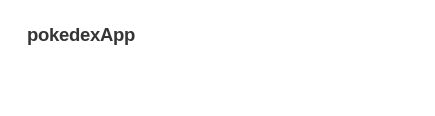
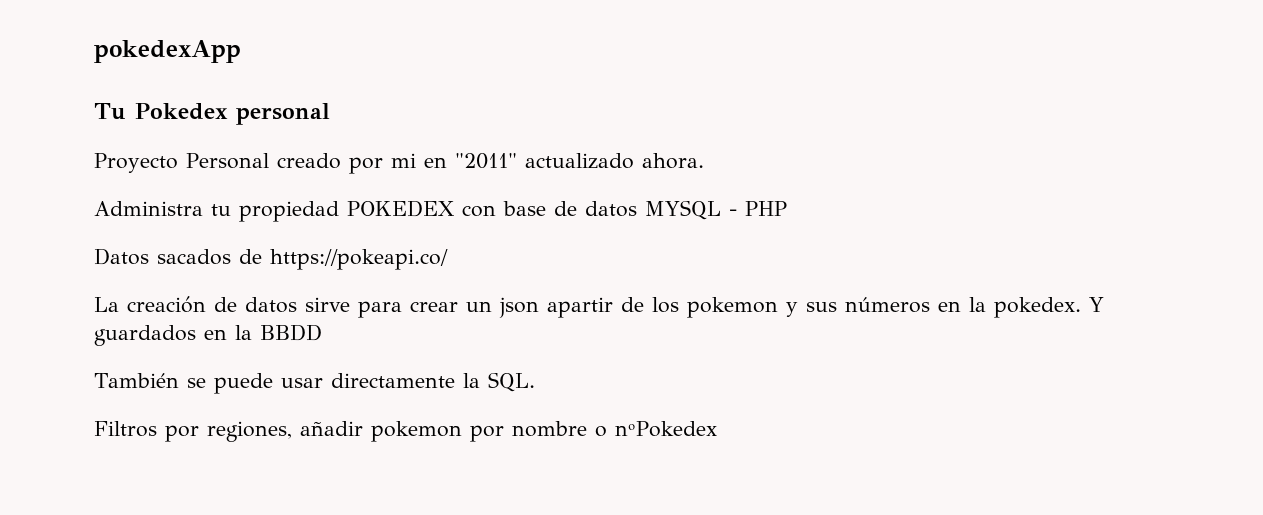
(135, 36) none -> [94,103,330,125] [94,153,704,174] [94,200,787,222] [94,248,448,270] [94,296,1104,318] [94,324,322,346] [94,372,535,394] [94,421,717,442] // Tu Pokedex personal // Proyecto Personal creado por mi en "2011" actualizado ahora. // Administra tu propiedad POKEDEX con base de datos MYSQL - PHP // Datos sacados de https://pokeapi.co/ // La creación de datos sirve para crear un json apartir de los pokemon y sus números en la pokedex. Y guardados en la BBDD // También se puede usar directamente la SQL. // Filtros por regiones, añadir pokemon por nombre o nºPokedex

